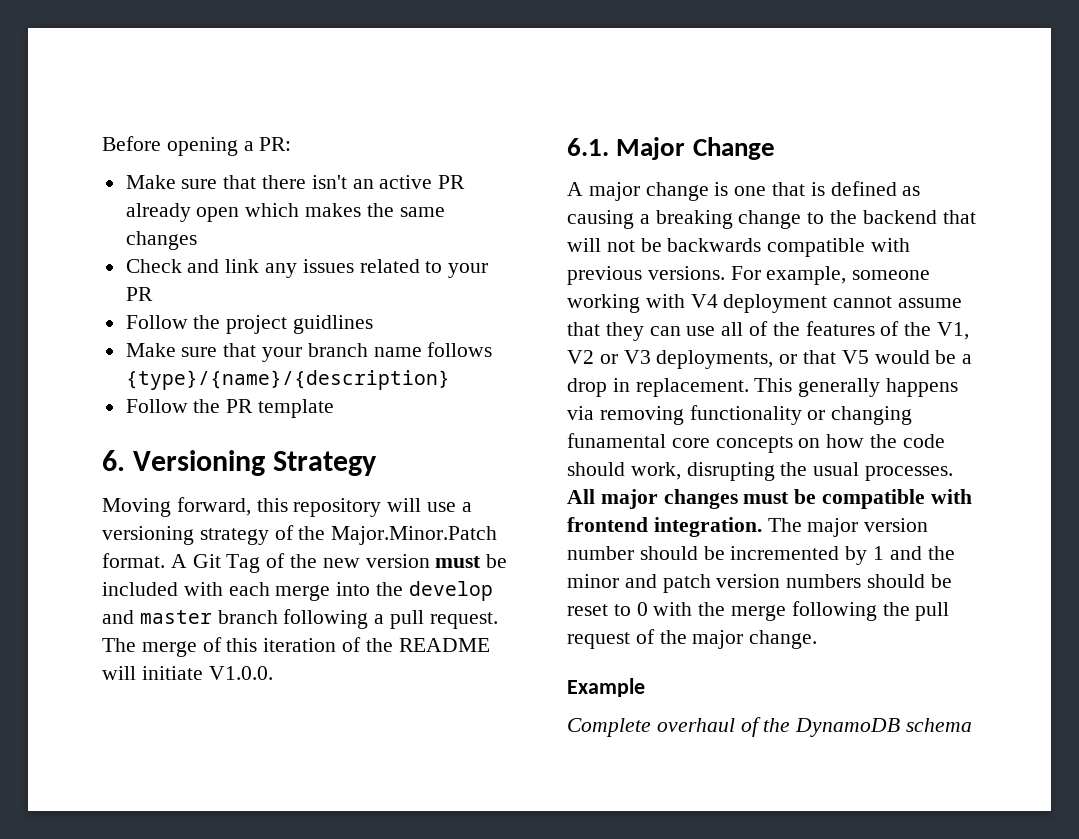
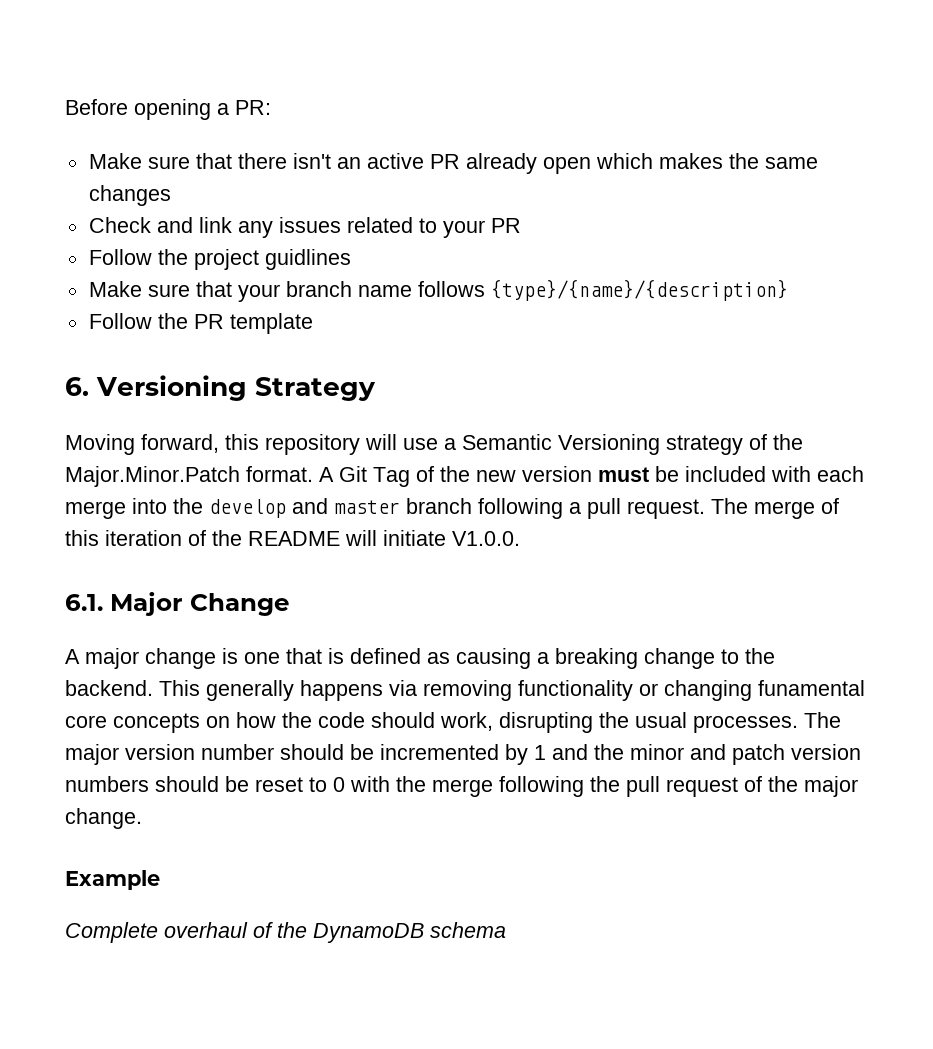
[102,526,194,545] versioning -> [462,434,660,455] Semantic Versioning
[862,210,976,224] [567,238,911,257] [567,266,931,285] [567,294,963,313] [567,321,970,341] [567,350,973,369] [567,378,749,397] backend that will not be backwards compatible with previous versions. For example, someone working with V4 deployment cannot assume that they can use all of the features of the V1, V2 or V3 deployments, or that V5 would be a drop in replacement. -> [65,680,153,696] backend.
[567,489,972,509] [567,517,762,537] All major changes must be compatible with frontend integration. -> (798, 724) none

